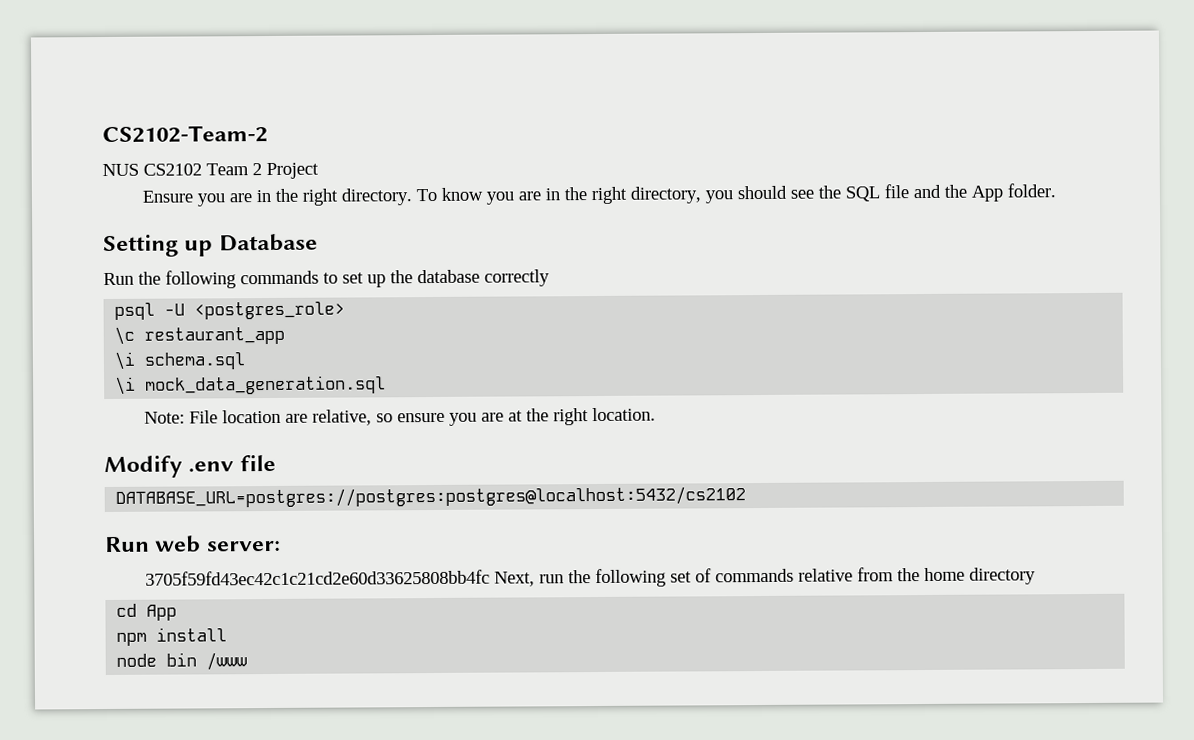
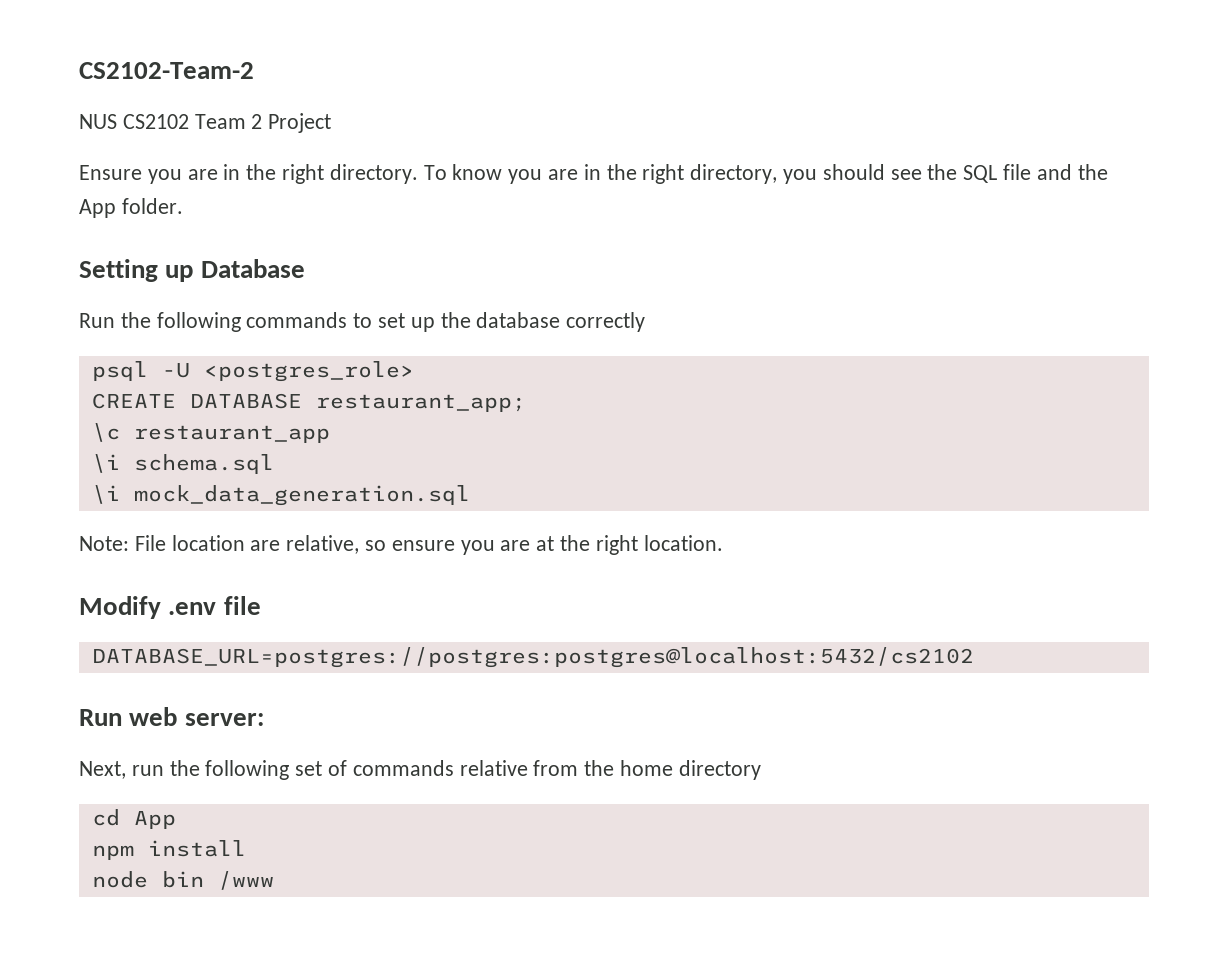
(346, 310) none -> [91,393,526,412] // CREATE DATABASE restaurant_app;
[144,569,490,586] 3705f59fd43ec42c1c21cd2e60d33625808bb4fc -> (264, 719) none

